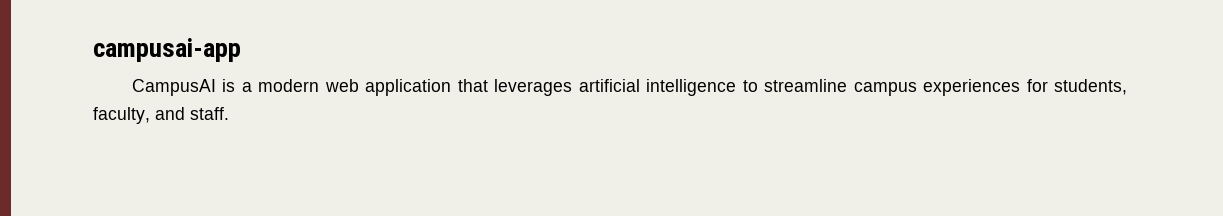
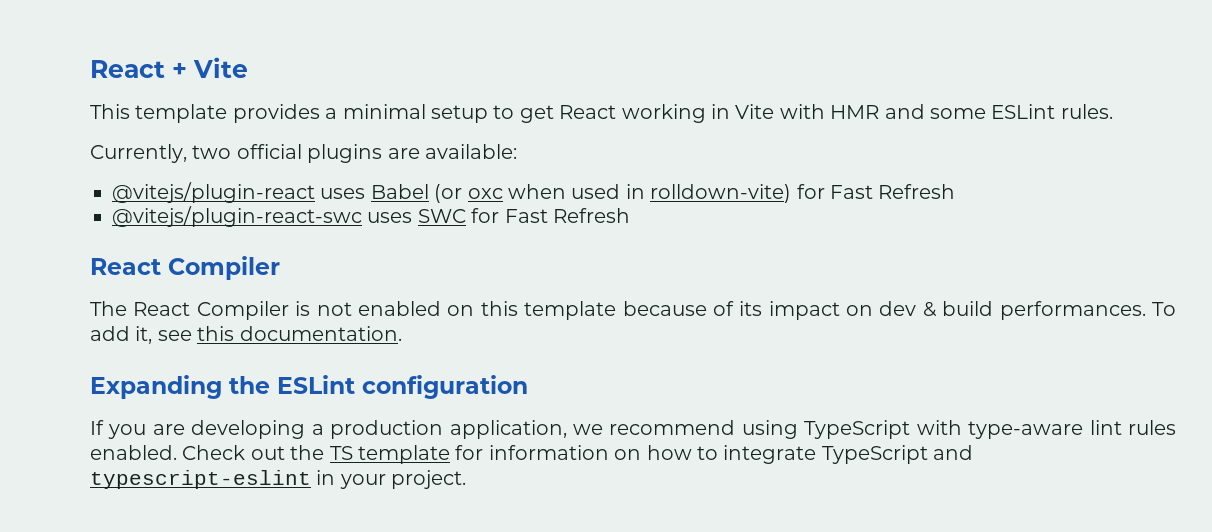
[93,38,241,62] [131,79,1127,96] [93,107,229,124] campusai-app // CampusAI is a modern web application that leverages artificial intelligence to streamline campus experiences for students, faculty, and staff. -> [90,57,248,78] [90,104,1113,123] [90,144,517,163] [112,182,956,203] [112,206,630,227] [90,256,280,280] [90,301,1177,320] [90,326,402,344] [90,375,528,399] [90,420,1177,439] [90,445,974,464] [90,470,467,489] React + Vite // This template provides a minimal setup to get React working in Vite with HMR and some ESLint rules. // Currently, two official plugins are available: // @vitejs/plugin-react uses Babel (or oxc when used in rolldown-vite) for Fast Refresh // @vitejs/plugin-react-swc uses SWC for Fast Refresh // React Compiler // The React Compiler is not enabled on this template because of its impact on dev & build performances. To add it, see this documentation. // Expanding the ESLint configuration // If you are developing a production application, we recommend using TypeScript with type-aware lint rules enabled. Check out the TS template for information on how to integrate TypeScript and typescript-eslint in your project.

